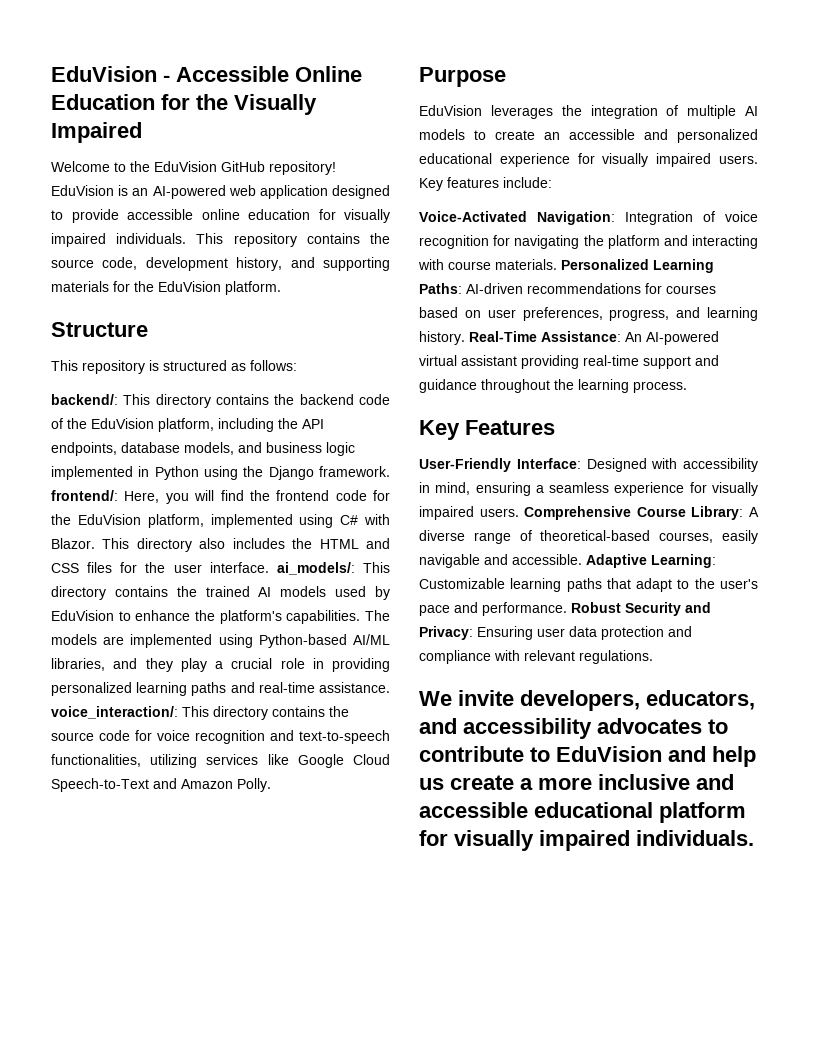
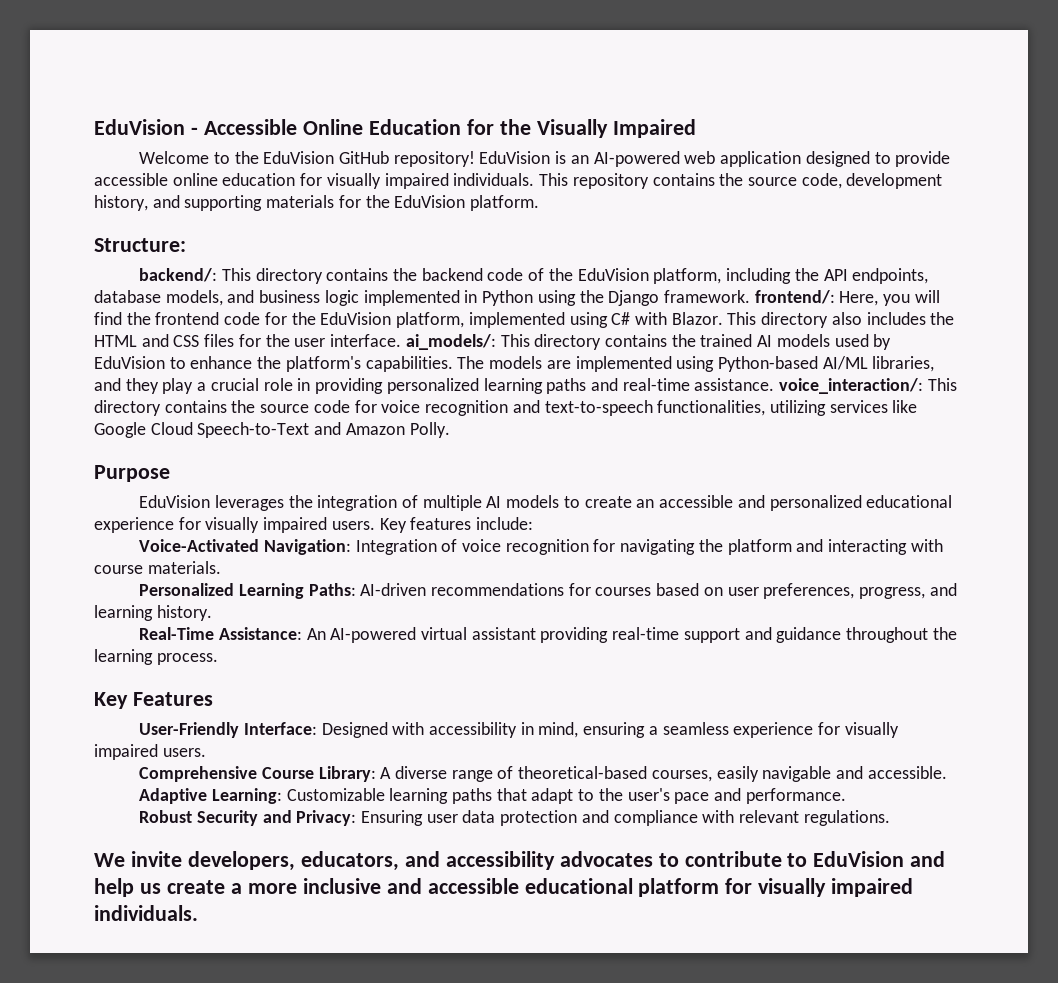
[51,322,148,337] [51,360,297,374] Structure // This repository is structured as follows: -> [94,238,186,252] Structure:
(557, 264) none -> (221, 567) //
(465, 338) none -> (212, 613) //
(519, 512) none -> (206, 752) //
(582, 559) none -> (947, 772) //
(567, 609) none -> (846, 796) //

